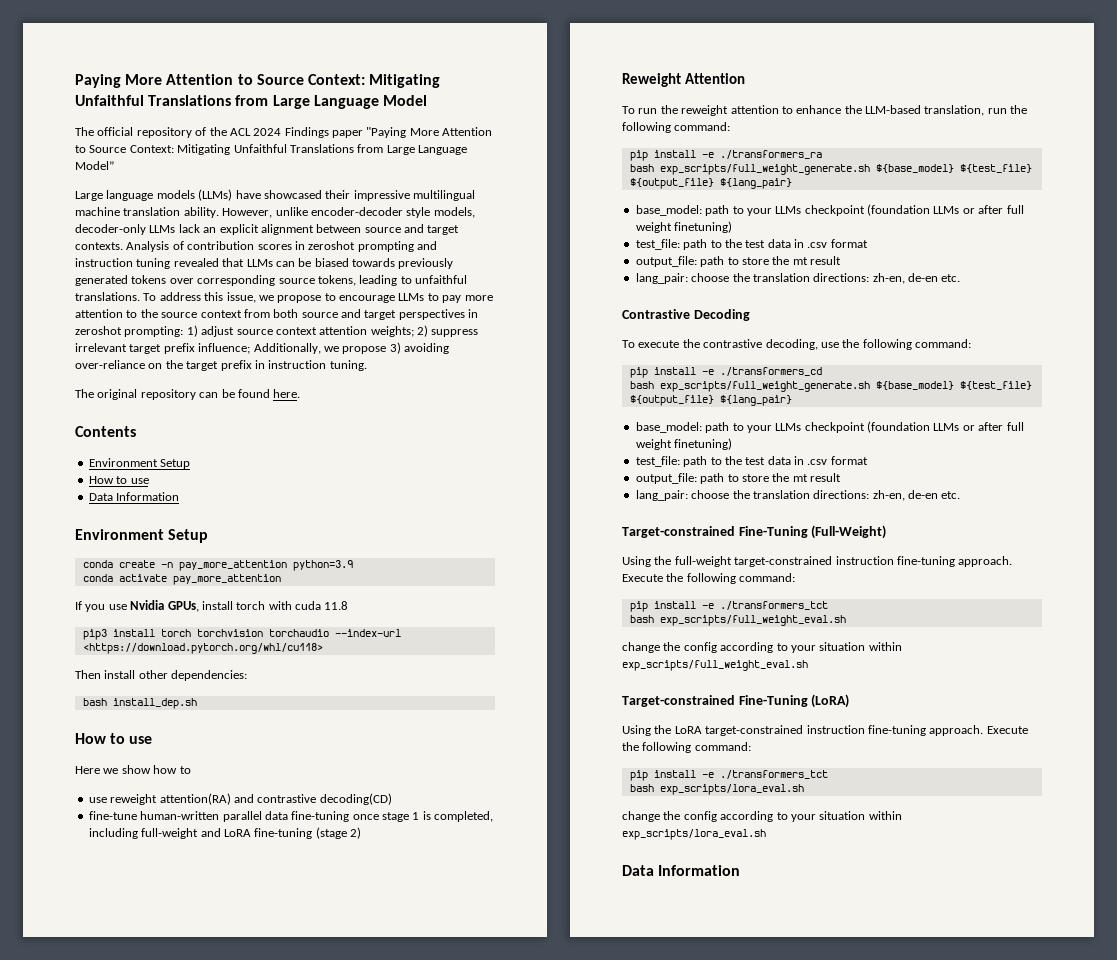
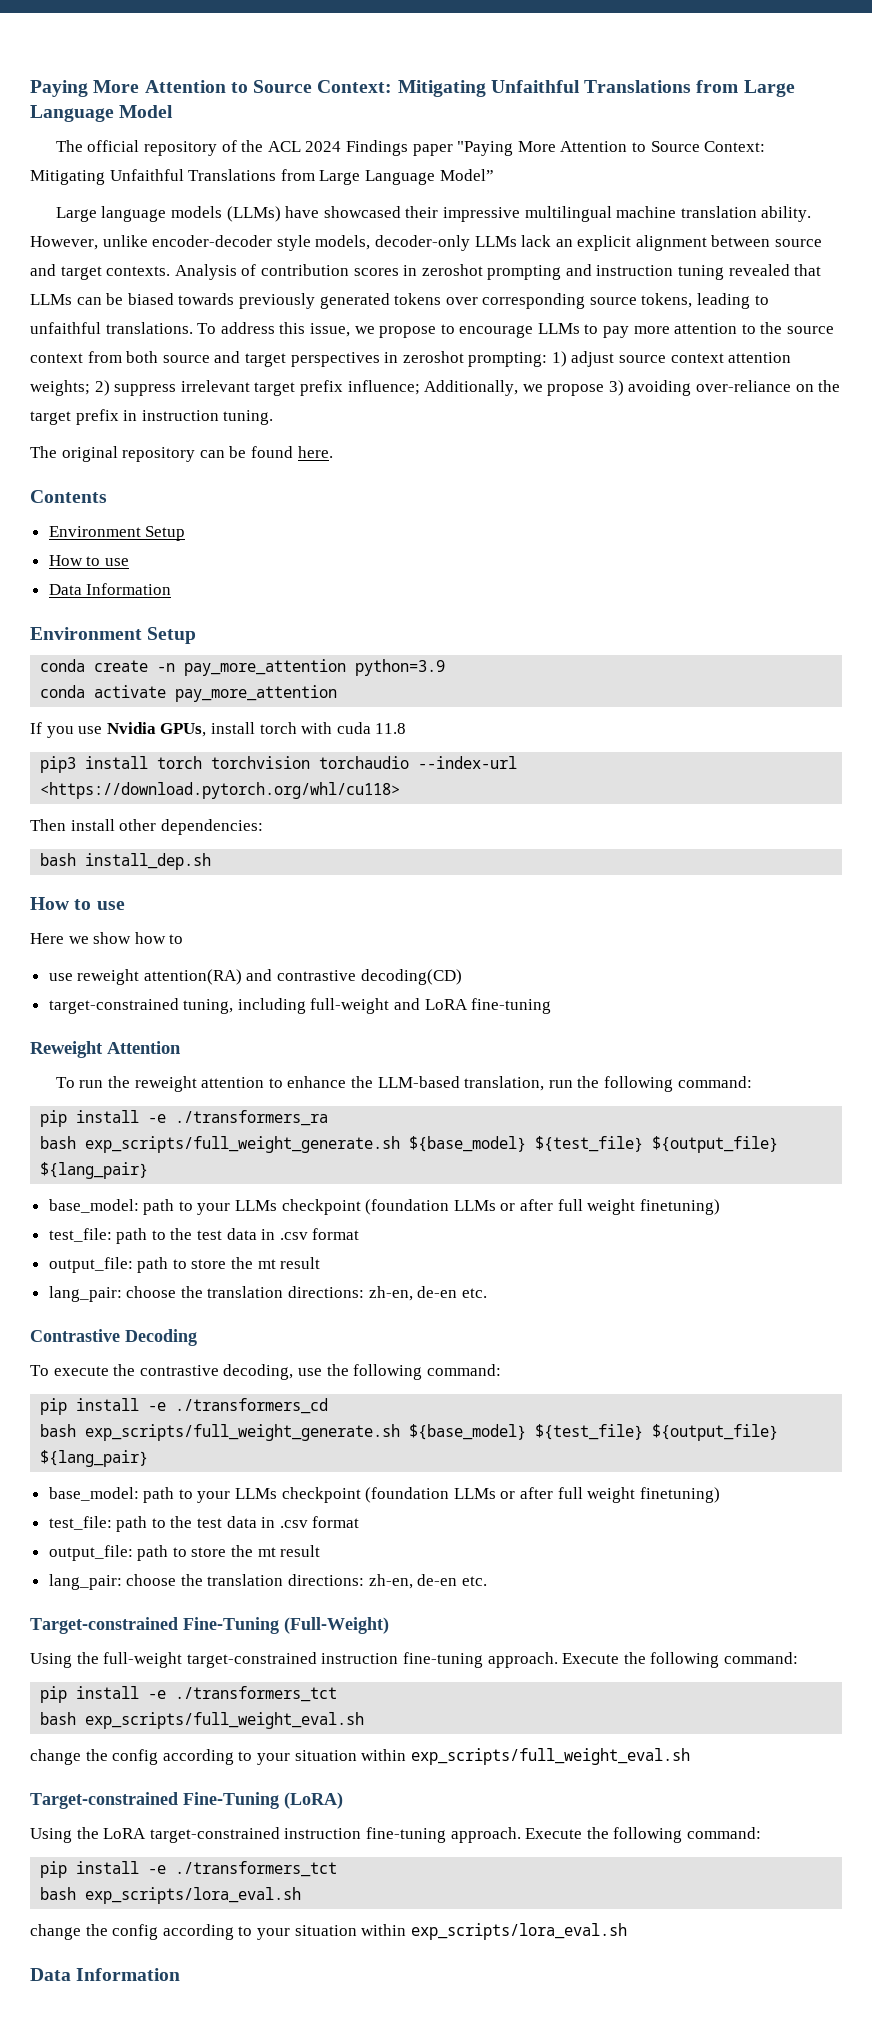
[88,811,494,822] fine-tune human-written parallel data fine-tuning once stage 1 is completed, -> [48,998,234,1014] target-constrained tuning,
[315,827,361,839] (stage 2) -> (552, 1006) none

